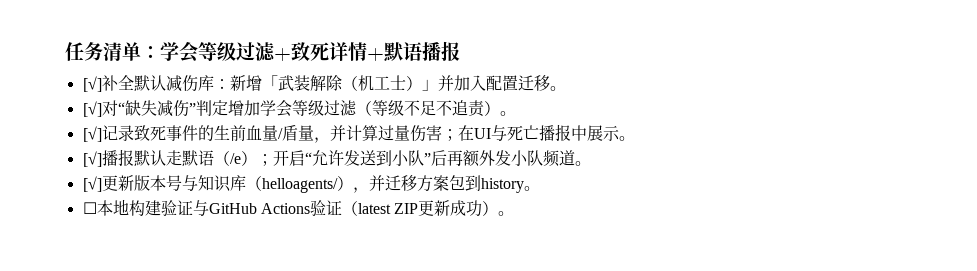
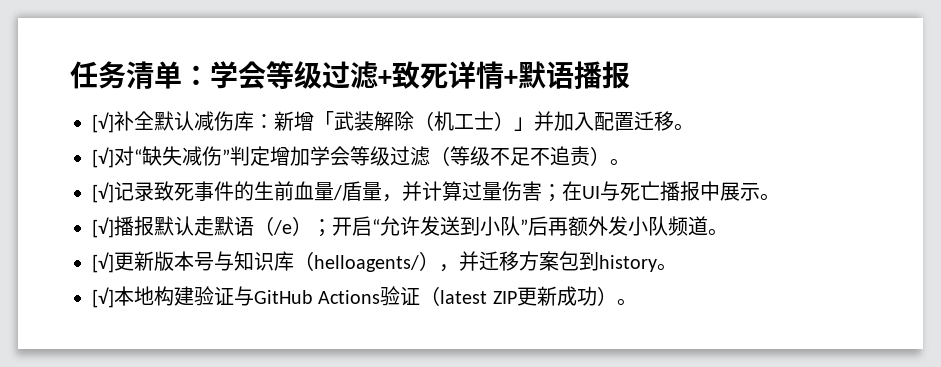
[82,202,97,214] ☐ -> [92,287,114,308] [√]

